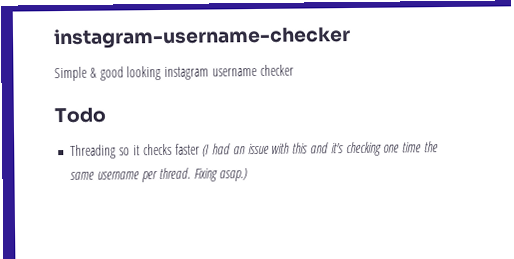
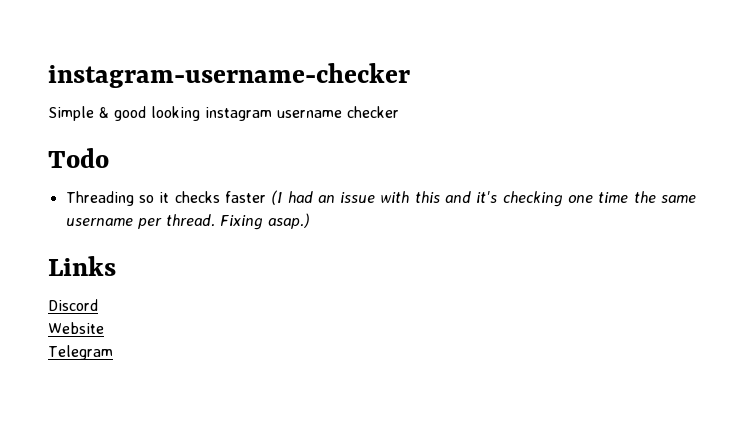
(249, 175) none -> [48,256,116,276] [48,299,98,311] [48,322,104,334] [48,345,113,360] // Links // Discord // Website // Telegram

